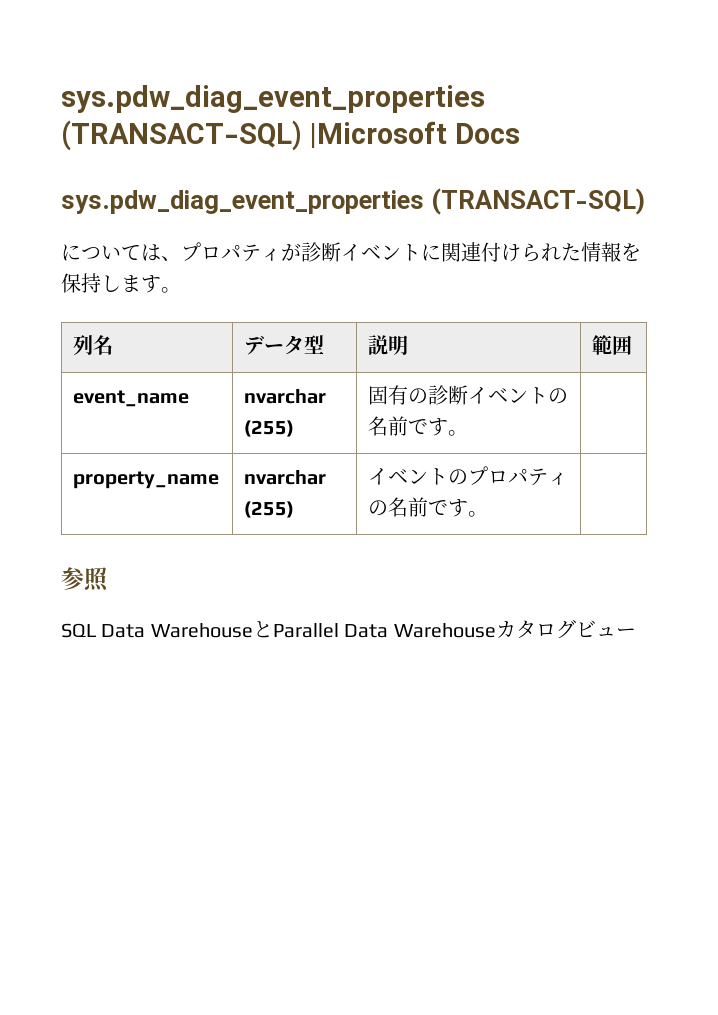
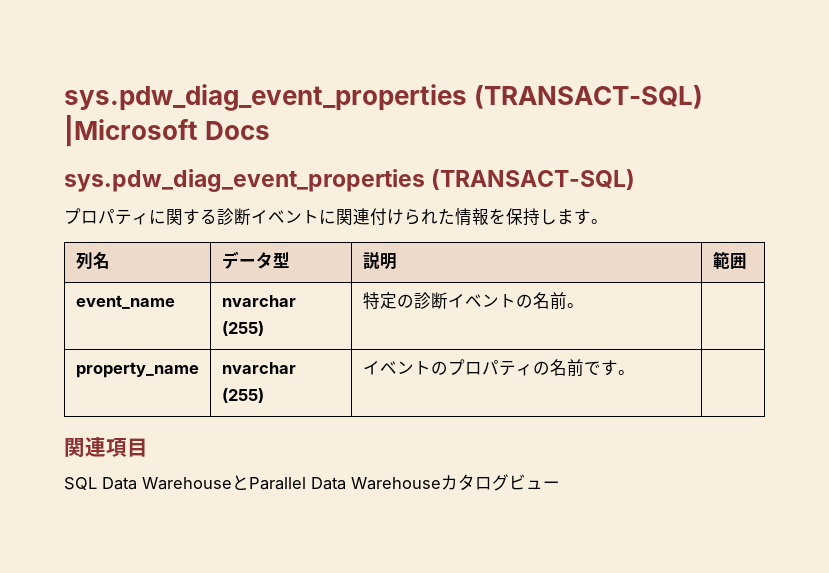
[61,242,301,262] については、プロパティが -> [64,208,217,225] プロパティに関する
[368,385,409,405] 固有 -> [362,292,397,309] 特定
[408,418,449,436] です -> (567, 301) none
[61,567,109,592] 参照 -> [64,436,148,457] 関連項目

